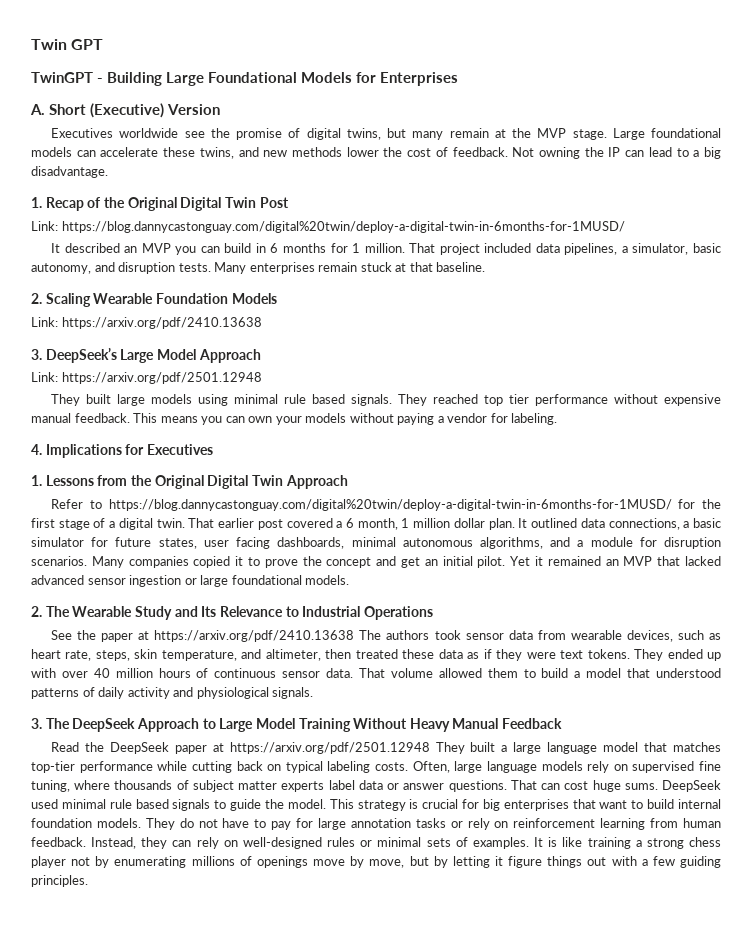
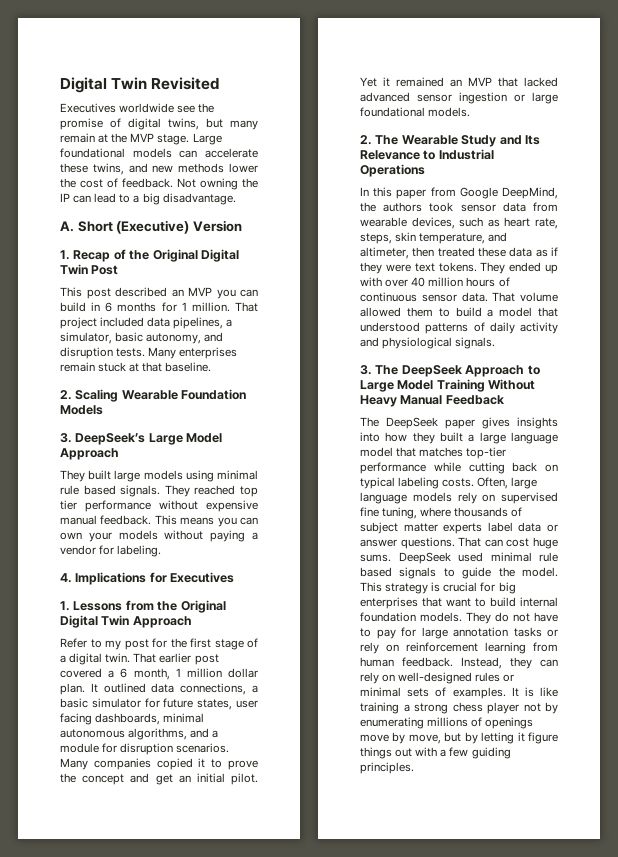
[31,39,104,50] [31,72,459,86] [30,103,220,118] Twin GPT // TwinGPT - Building Large Foundational Models for Enterprises // A. Short (Executive) Version -> [60,77,220,93] Digital Twin Revisited
(108, 172) none -> [60,220,242,234] // A. Short (Executive) Version
[31,221,625,233] [51,243,61,253] Link: https://blog.dannycastonguay.com/digital%20twin/deploy-a-digital-twin-in-6months-for-1MUSD/ // It -> [60,287,111,299] This post
[31,317,262,329] // Link: https://arxiv.org/pdf/2410.13638 -> (103, 410) none
[31,372,262,384] // Link: https://arxiv.org/pdf/2501.12948 -> (119, 454) none
[108,499,672,511] https://blog.dannycastonguay.com/digital%20twin/deploy-a-digital-twin-in-6months-for-1MUSD/ -> [105,639,149,650] my post
[51,630,382,642] See the paper at https://arxiv.org/pdf/2410.13638 The -> [360,187,558,199] [360,202,376,212] In this paper from Google DeepMind, the
[51,742,465,754] Read the DeepSeek paper at https://arxiv.org/pdf/2501.12948 They -> [360,417,558,429] [360,432,435,444] The DeepSeek paper gives insights into how they

